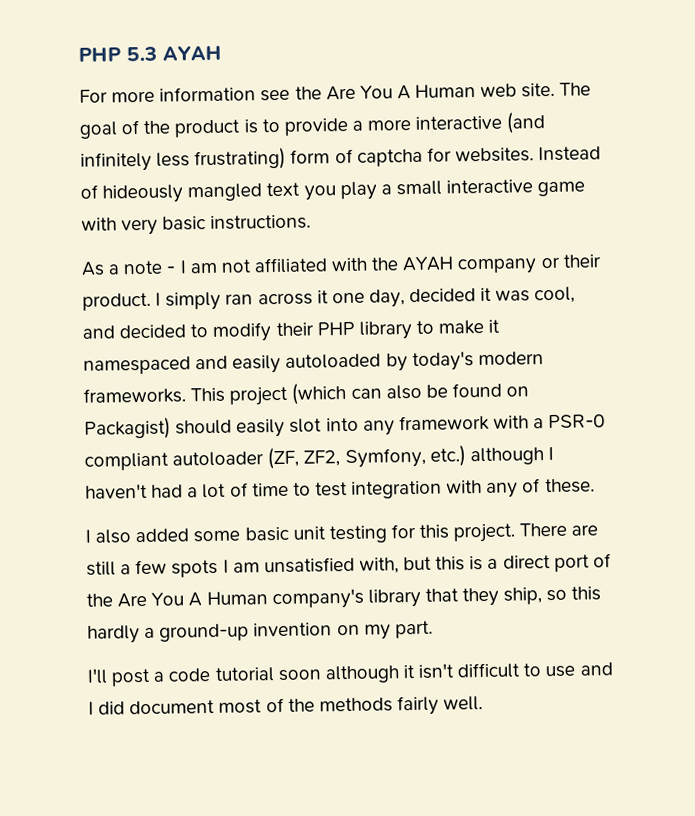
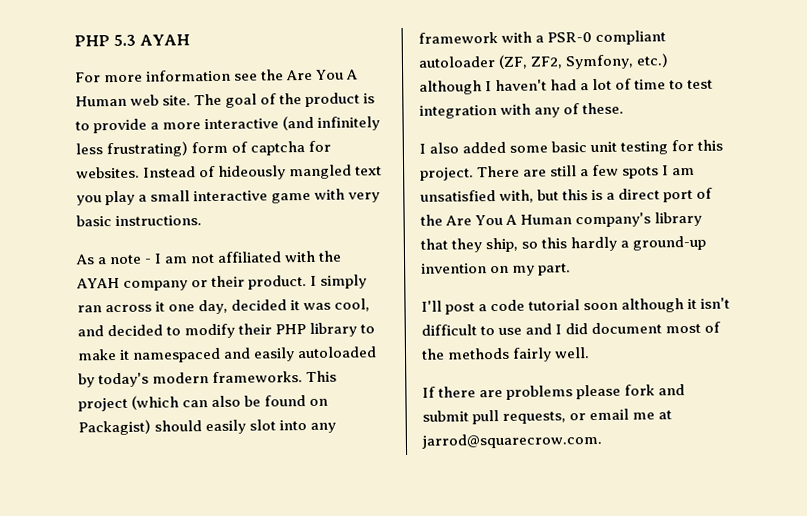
(484, 703) none -> [422,384,686,400] [422,408,673,425] [421,432,602,449] // If there are problems please fork and submit pull requests, or email me at jarrod@squarecrow.com.

